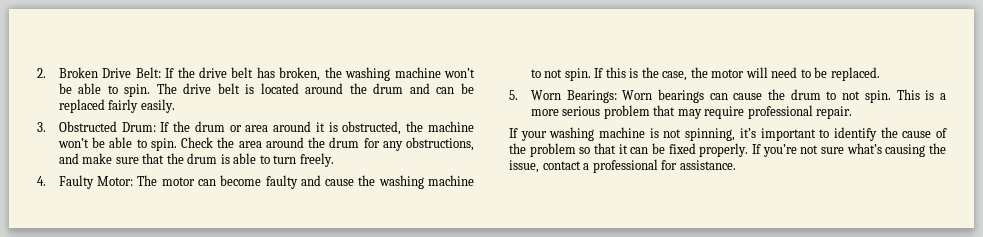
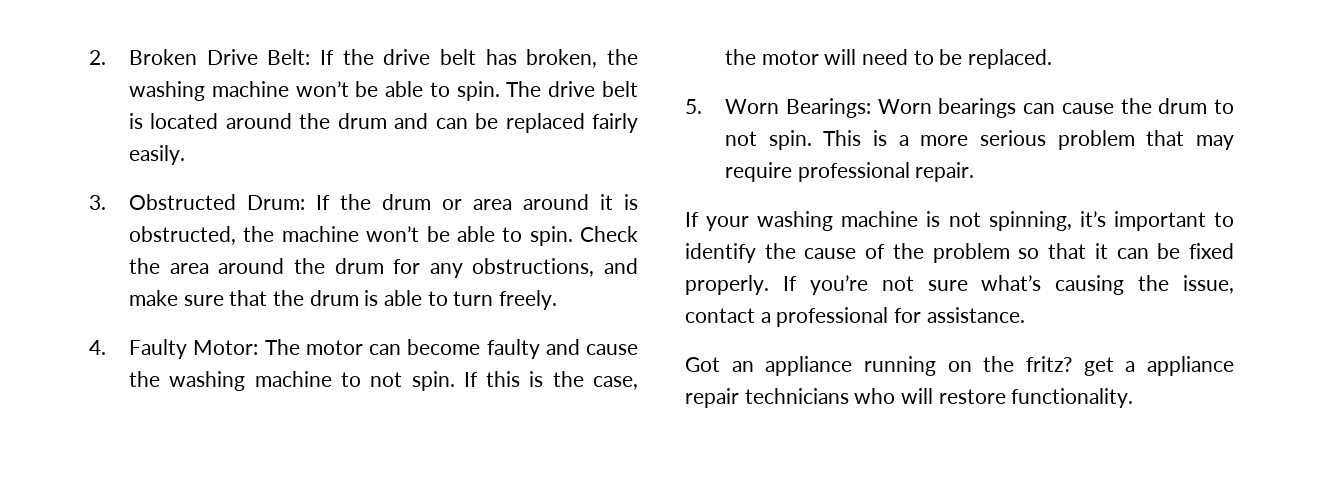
(736, 165) none -> [685,356,1234,376] [685,388,1134,408] // Got an appliance running on the fritz? get a appliance repair technicians who will restore functionality.

